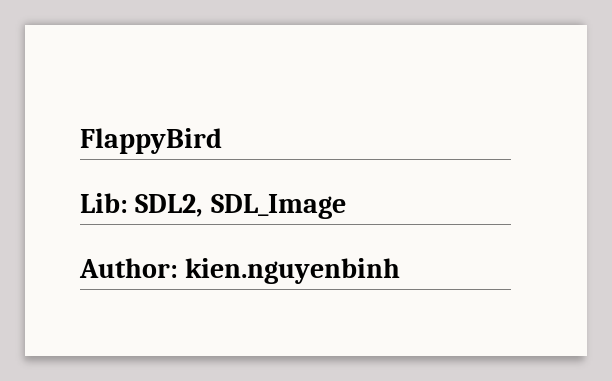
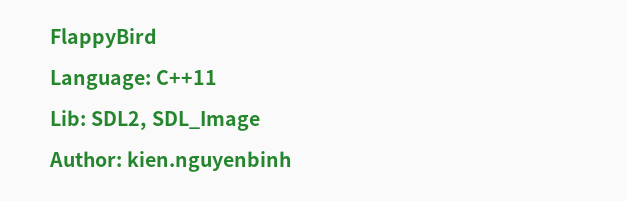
(222, 141) none -> [50,70,218,90] // Language: C++11

